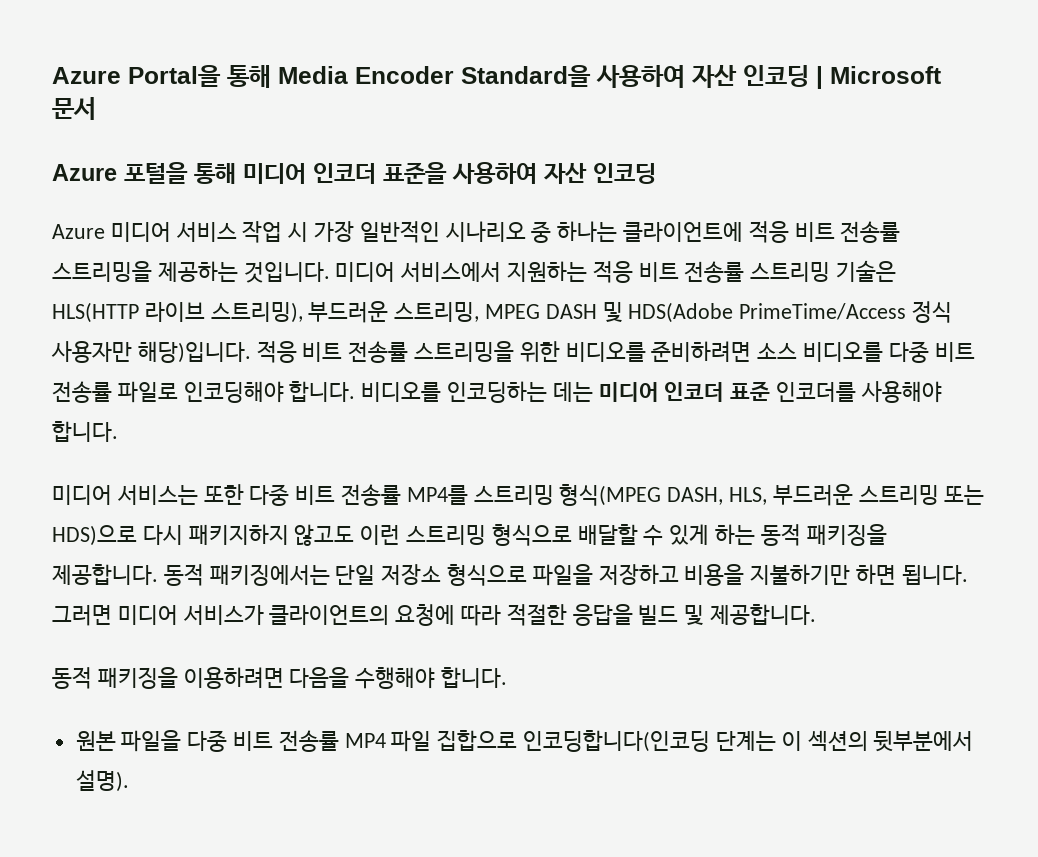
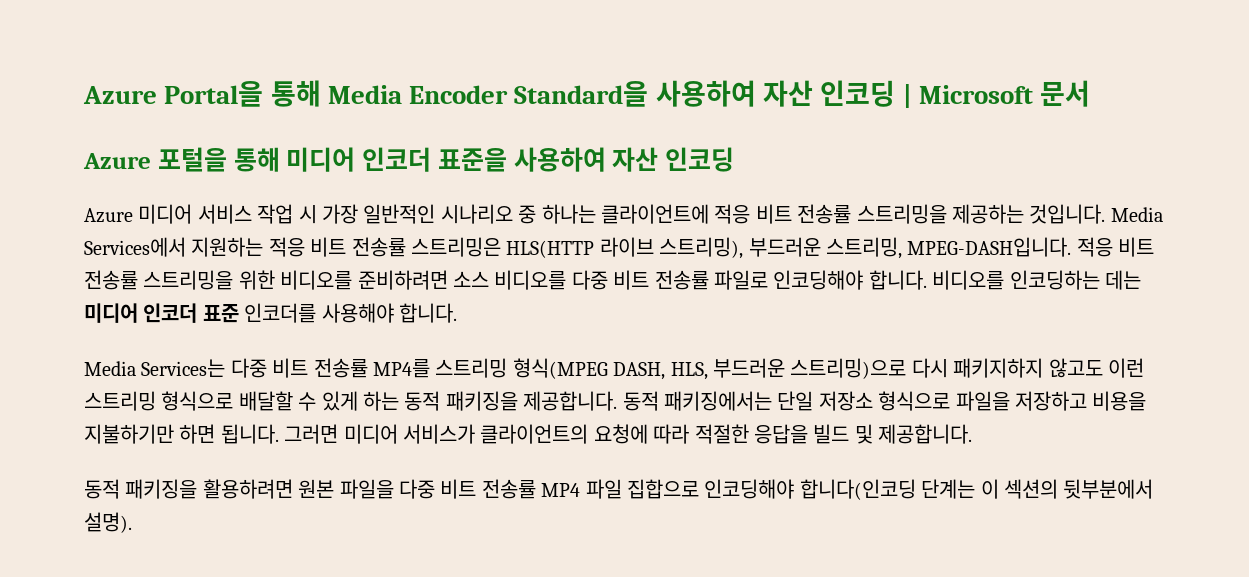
[335,262,502,282] 미디어 서비스에서 -> [1110,207,1163,222] [84,237,186,257] Media Services에서
[750,260,897,282] 스트리밍 기술은 -> [411,237,501,257] 스트리밍은
[485,301,953,323] [51,341,251,363] MPEG DASH 및 HDS(Adobe PrimeTime/Access 정식 사용자만 해당)입니다. -> [907,237,1072,257] MPEG-DASH입니다.
[52,484,244,505] 미디어 서비스는 또한 -> [84,359,226,377] Media Services는
[858,485,985,505] [52,525,137,546] 스트리밍 또는 HDS)으로 -> [790,358,907,379] 스트리밍)으로
[183,667,508,689] 이용하려면 다음을 수행해야 합니다. // -> [202,479,293,499] 활용하려면
[523,730,711,752] 인코딩합니다(인코딩 -> [704,479,916,500] 인코딩해야 합니다(인코딩

